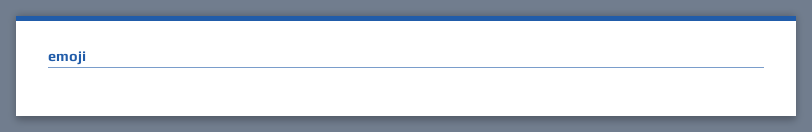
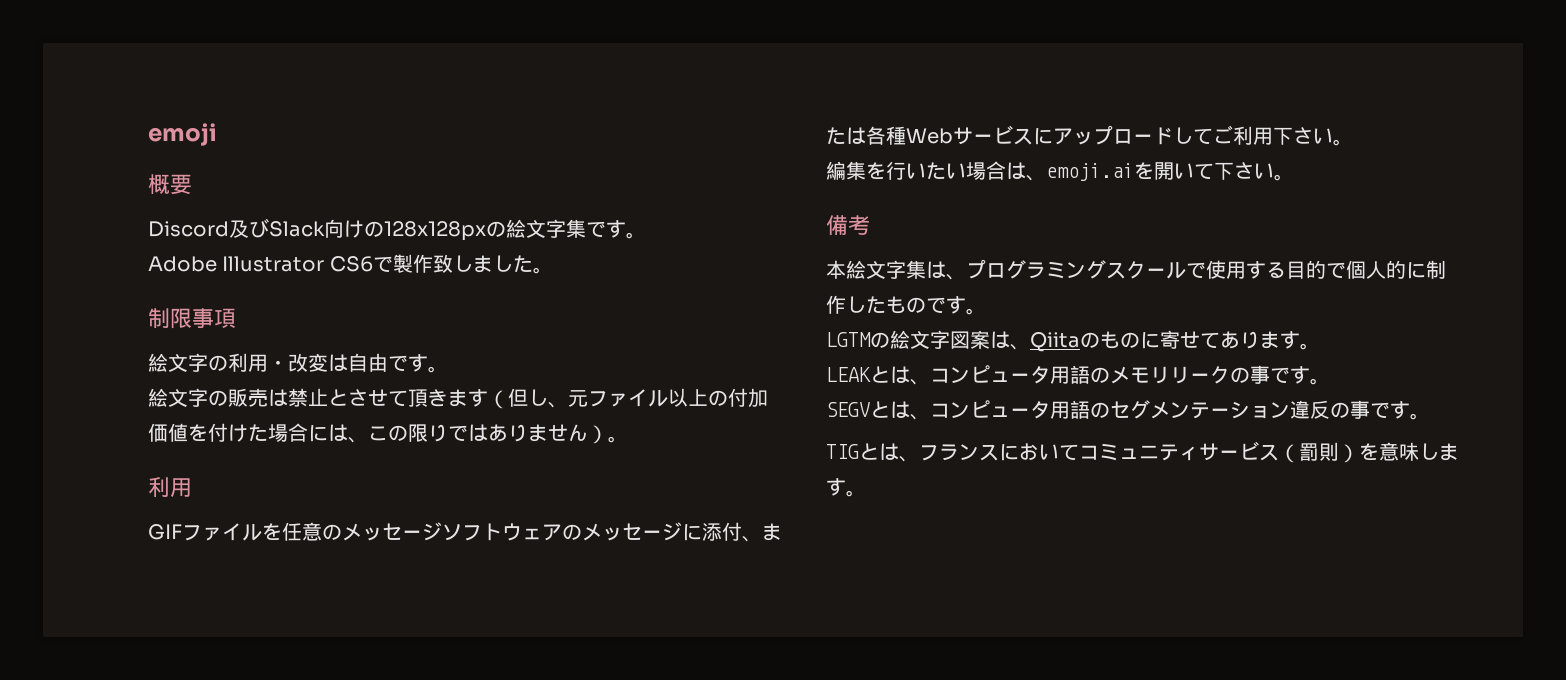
(86, 58) none -> [148,174,192,195] [148,218,646,241] [148,254,553,274] [148,308,236,329] [148,353,448,373] [148,388,768,409] [148,423,628,444] [148,477,192,497] [148,522,782,542] [826,125,1353,146] [826,161,1294,181] [826,215,870,235] [826,259,1446,280] [826,295,986,315] [826,330,1320,352] [826,365,1330,385] [826,400,1430,420] [826,441,1459,463] [826,478,866,497] // 概要 // Discord及びSlack向けの128x128pxの絵文字集です。 // Adobe Illustrator CS6で製作致しました。 // 制限事項 // 絵文字の利用・改変は自由です。 // 絵文字の販売は禁止とさせて頂きます（但し、元ファイル以上の付加価値を付けた場合には、この限りではありません）。 // 利用 // GIFファイルを任意のメッセージソフトウェアのメッセージに添付、または各種Webサービスにアップロードしてご利用下さい。 // 編集を行いたい場合は、emoji.aiを開いて下さい。 // 備考 // 本絵文字集は、プログラミングスクールで使用する目的で個人的に制作したものです。 // LGTMの絵文字図案は、Qiitaのものに寄せてあります。 // LEAKとは、コンピュータ用語のメモリリークの事です。 // SEGVとは、コンピュータ用語のセグメンテーション違反の事です。 // TIGとは、フランスにおいてコミュニティサービス（罰則）を意味します。

